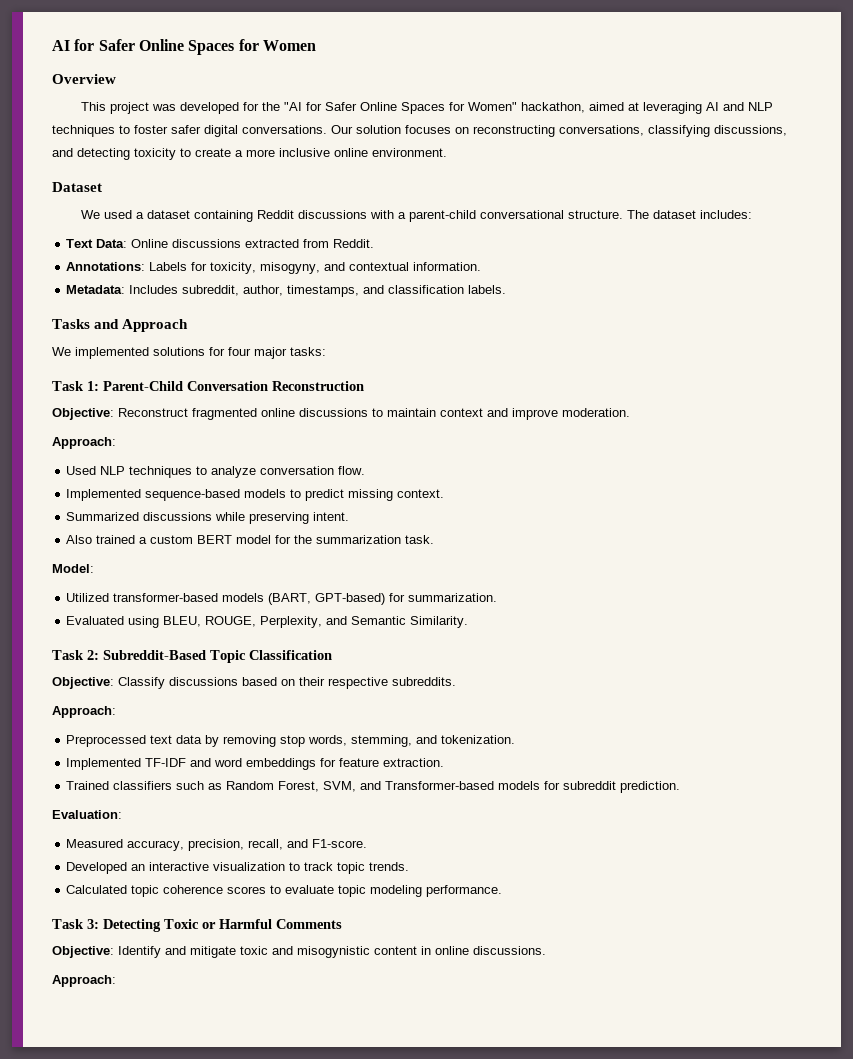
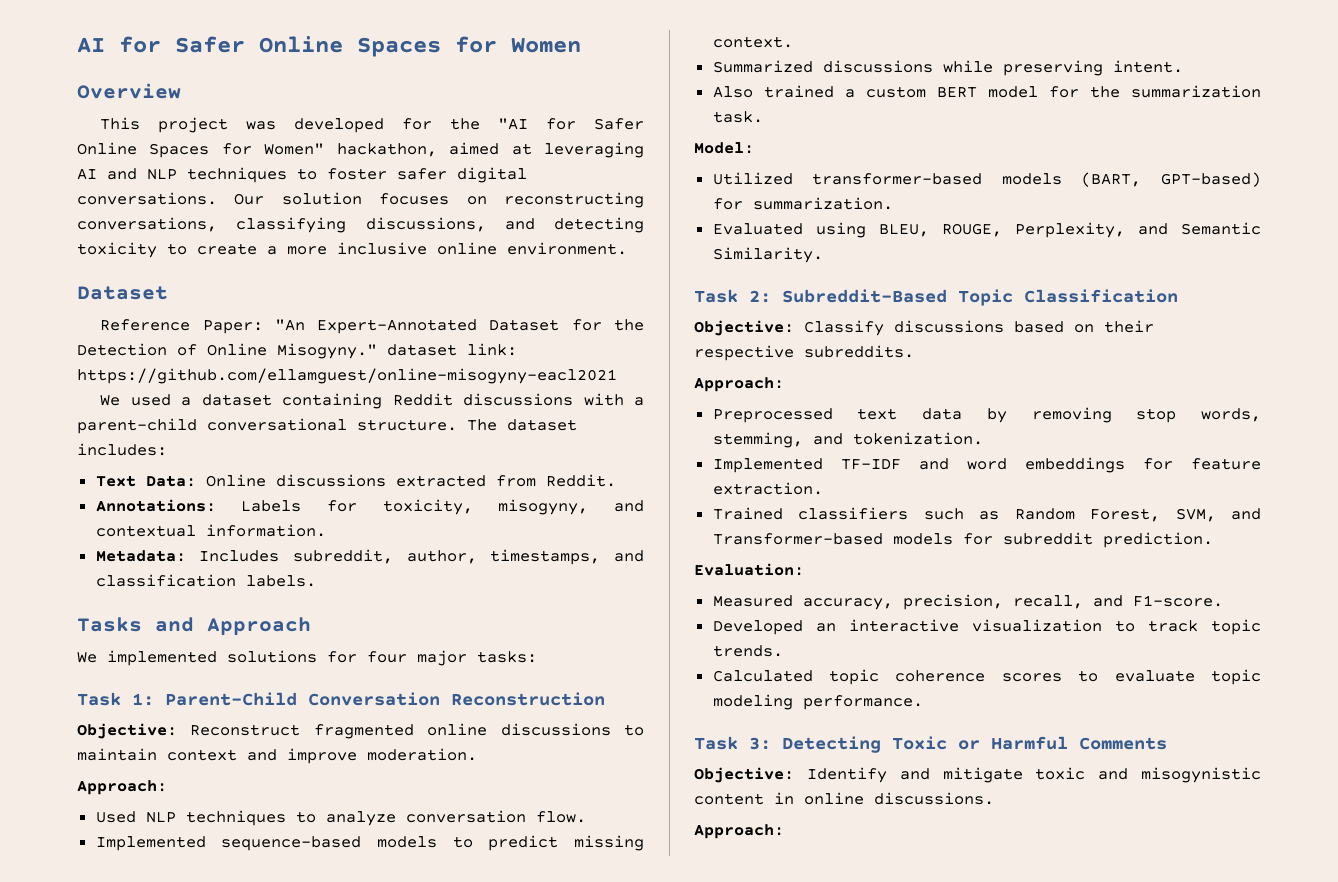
(102, 187) none -> [100,319,644,334] [77,343,517,359] [77,368,617,384] // Reference Paper: "An Expert-Annotated Dataset for the Detection of Online Misogyny." dataset link: https://github.com/ellamguest/online-misogyny-eacl2021

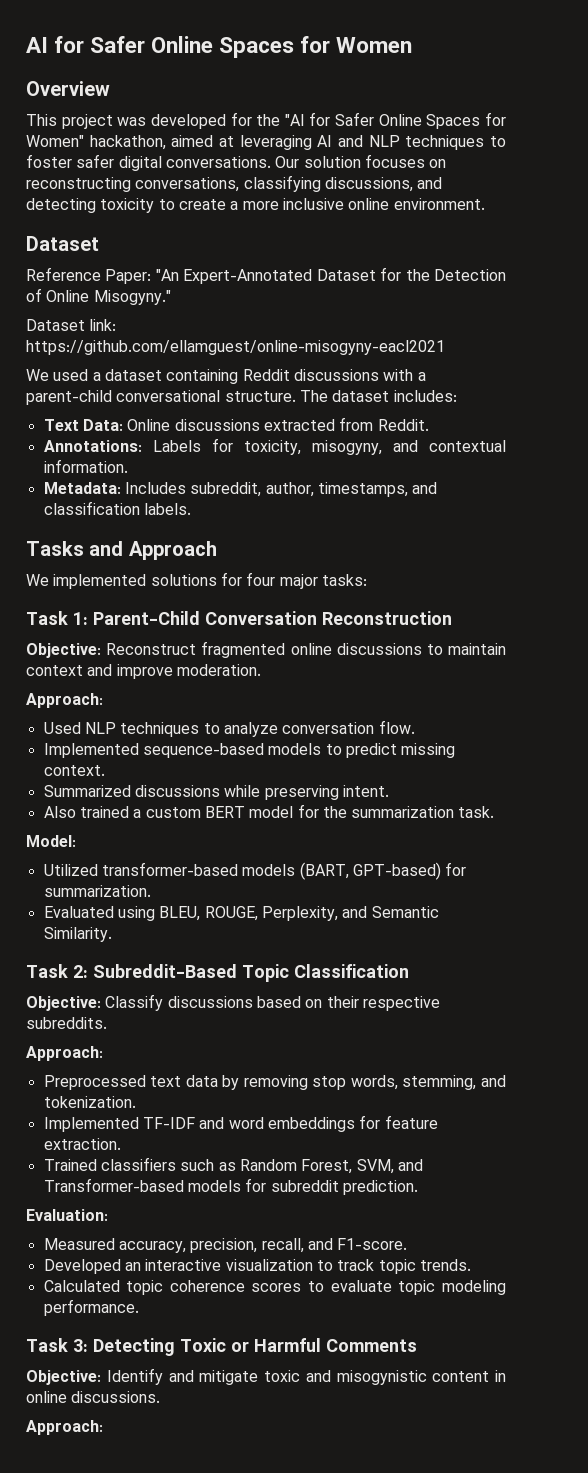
[387,344,457,356] dataset -> [26,319,85,331] // Dataset

